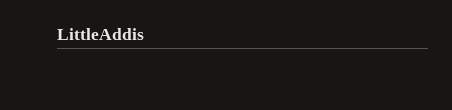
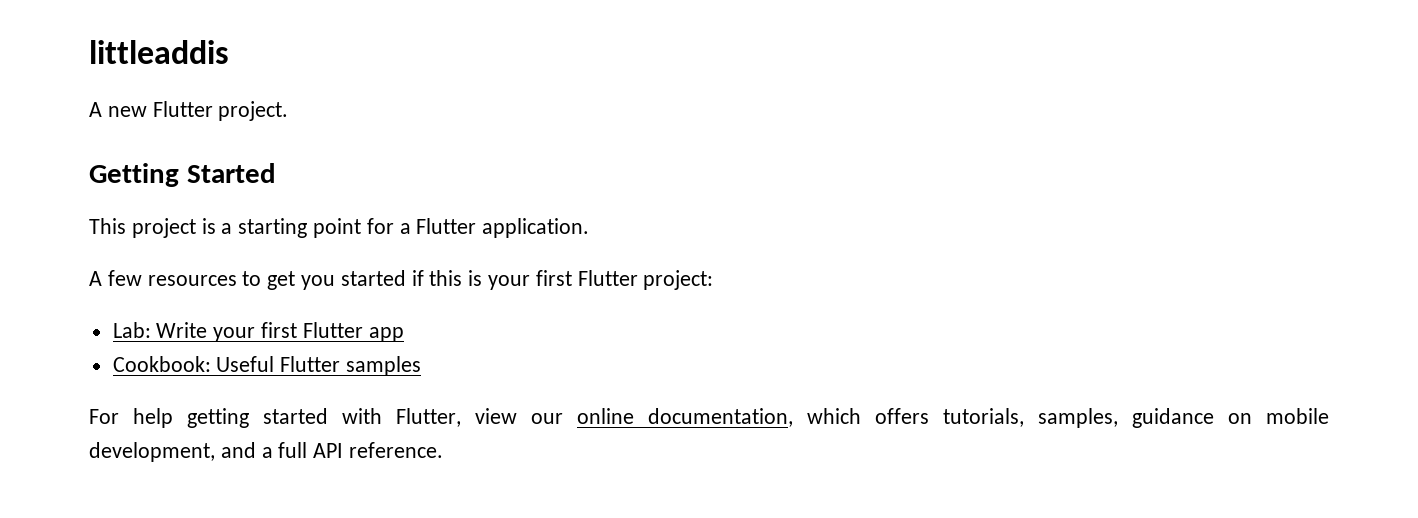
[57,28,144,40] LittleAddis -> [89,40,229,64] [89,101,289,121] [89,163,276,187] [89,218,590,238] [89,270,714,290] [112,322,404,342] [112,356,422,376] [89,408,1329,428] [89,442,444,462] littleaddis // A new Flutter project. // Getting Started // This project is a starting point for a Flutter application. // A few resources to get you started if this is your first Flutter project: // Lab: Write your first Flutter app // Cookbook: Useful Flutter samples // For help getting started with Flutter, view our online documentation, which offers tutorials, samples, guidance on mobile development, and a full API reference.

